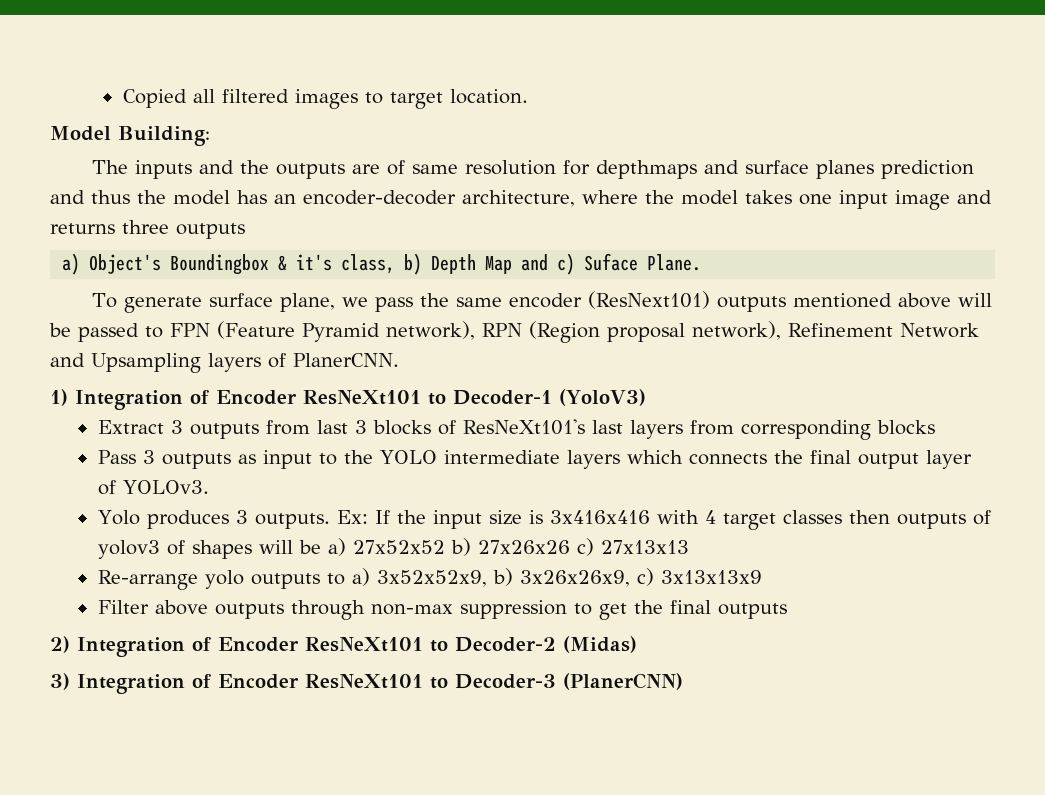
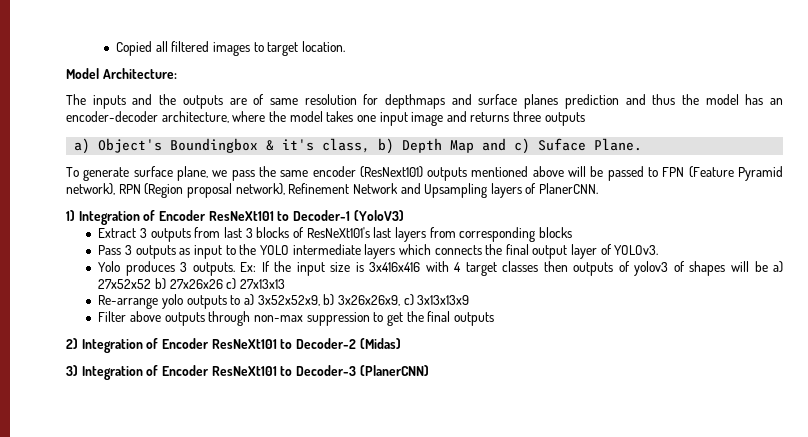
[118,126,210,146] Building: -> [102,68,177,79] Architecture:

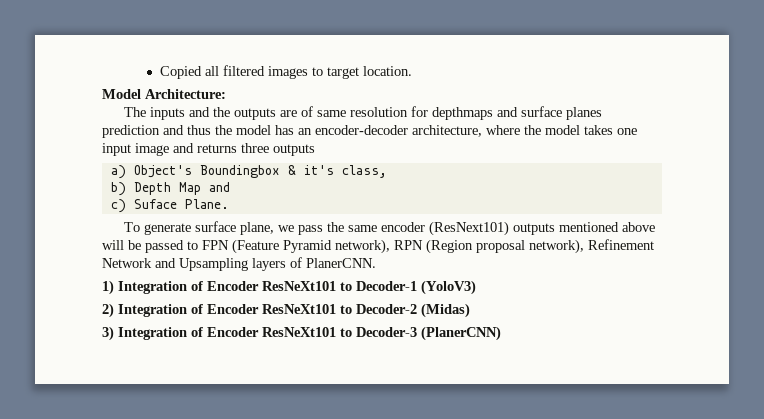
(371, 145) none -> (387, 171) //
(507, 144) none -> (230, 187) //
[98,227,572,242] [98,244,659,259] [98,261,783,276] [98,278,286,290] [98,294,470,309] [98,311,494,326] // Extract 3 outputs from last 3 blocks of ResNeXt101's last layers from corresponding blocks // Pass 3 outputs as input to the YOLO intermediate layers which connects the final output layer of YOLOv3. // Yolo produces 3 outputs. Ex: If the input size is 3x416x416 with 4 target classes then outputs of yolov3 of shapes will be a) 27x52x52 b) 27x26x26 c) 27x13x13 // Re-arrange yolo outputs to a) 3x52x52x9, b) 3x26x26x9, c) 3x13x13x9 // Filter above outputs through non-max suppression to get the final outputs -> (476, 287) none

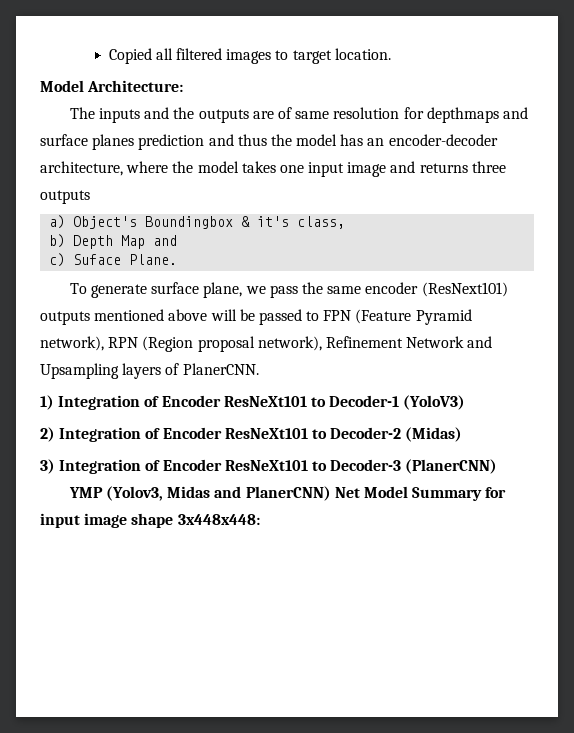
(501, 333) none -> [68,486,507,501] [40,513,260,528] // YMP (Yolov3, Midas and PlanerCNN) Net Model Summary for input image shape 3x448x448:

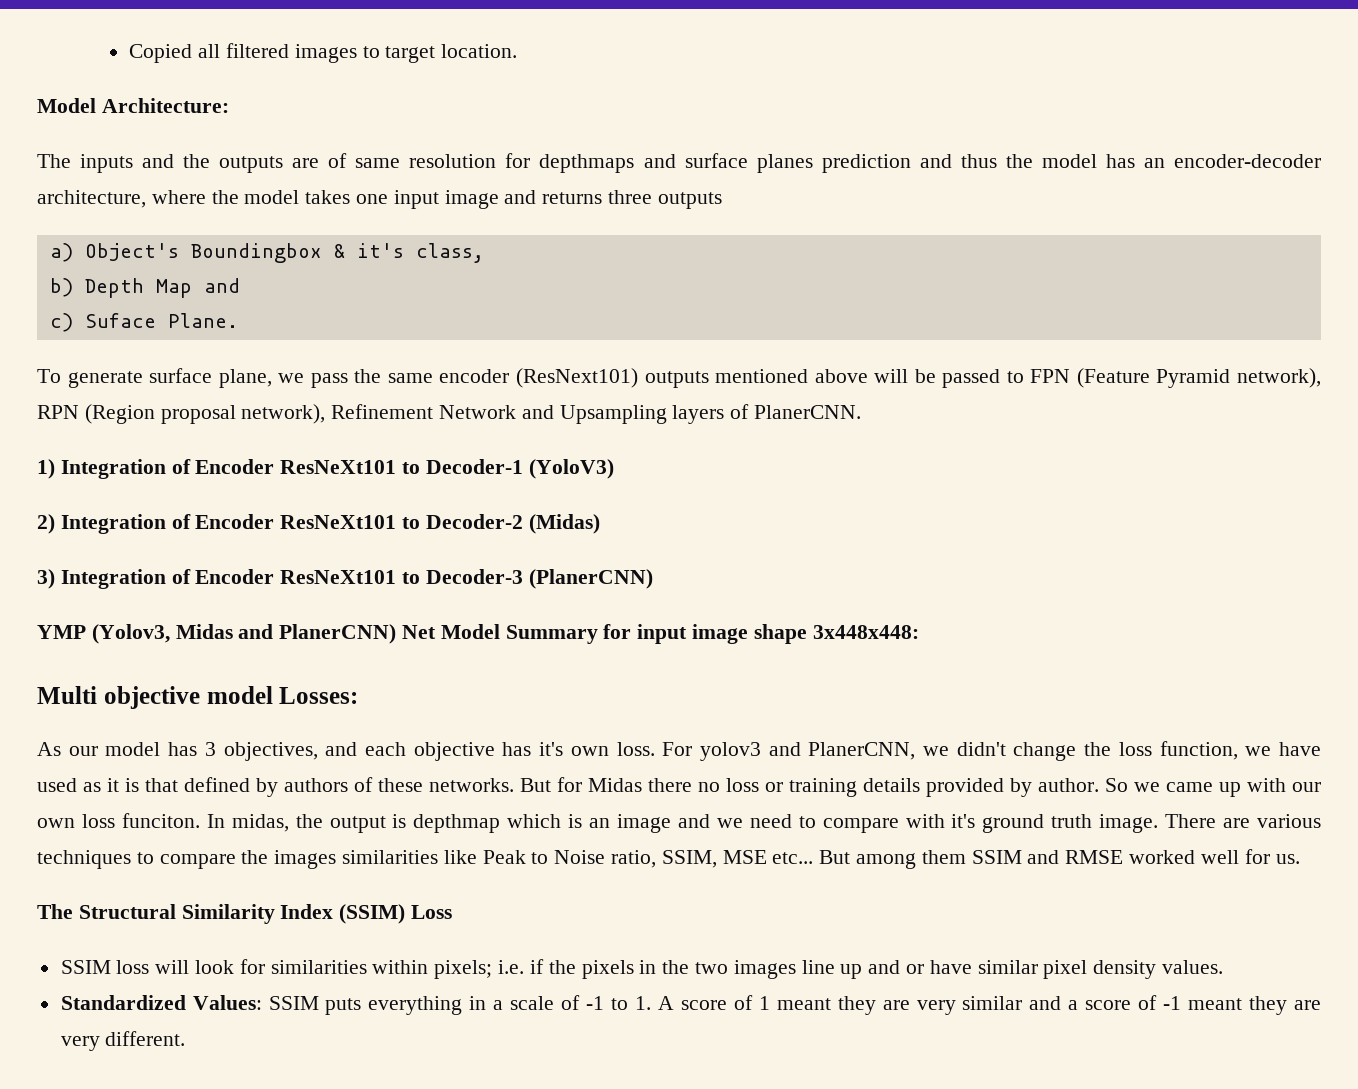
(260, 519) none -> [37,686,359,709] [37,741,1321,761] [37,777,1321,797] [37,813,1321,833] [37,849,1300,869] [37,904,453,924] [60,959,1223,979] [60,995,1321,1015] [60,1031,186,1051] // Multi objective model Losses: // As our model has 3 objectives, and each objective has it's own loss. For yolov3 and PlanerCNN, we didn't change the loss function, we have used as it is that defined by authors of these networks. But for Midas there no loss or training details provided by author. So we came up with our own loss funciton. In midas, the output is depthmap which is an image and we need to compare with it's ground truth image. There are various techniques to compare the images similarities like Peak to Noise ratio, SSIM, MSE etc... But among them SSIM and RMSE worked well for us. // The Structural Similarity Index (SSIM) Loss // SSIM loss will look for similarities within pixels; i.e. if the pixels in the two images line up and or have similar pixel density values. // Standardized Values: SSIM puts everything in a scale of -1 to 1. A score of 1 meant they are very similar and a score of -1 meant they are very different.

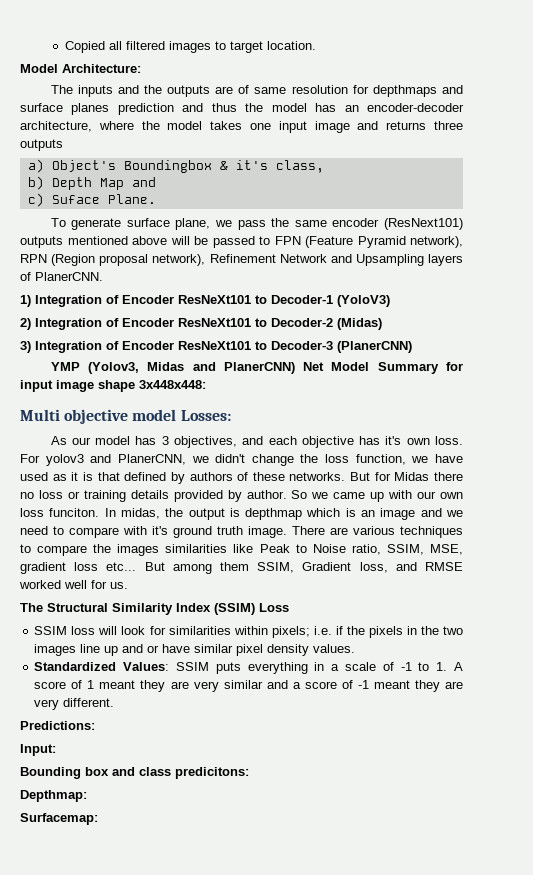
[722,850,767,864] MSE -> [429,544,463,555] [20,562,99,574] MSE, gradient loss
[971,850,1022,864] SSIM -> [257,562,388,573] SSIM, Gradient loss,
(186, 1038) none -> [20,721,95,730] [20,744,56,756] [20,767,249,779] [20,790,87,802] [20,813,98,825] // Predictions: // Input: // Bounding box and class predicitons: // Depthmap: // Surfacemap:

